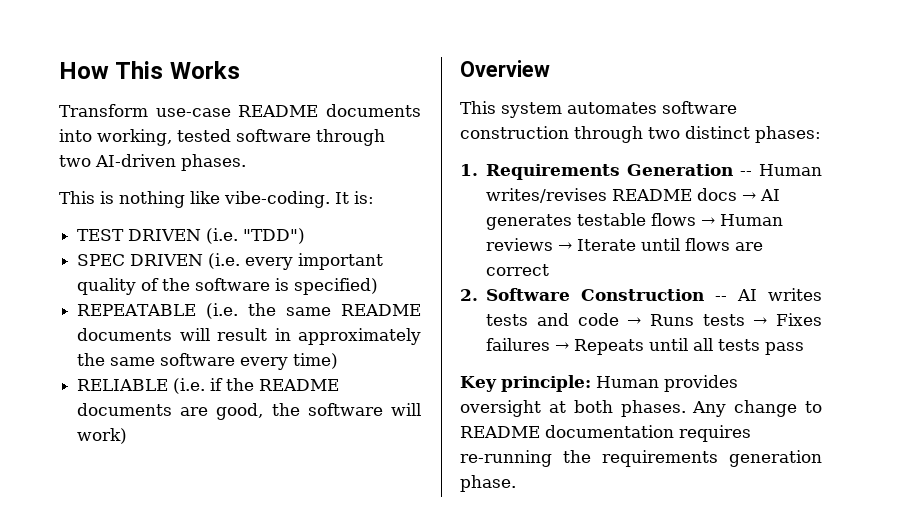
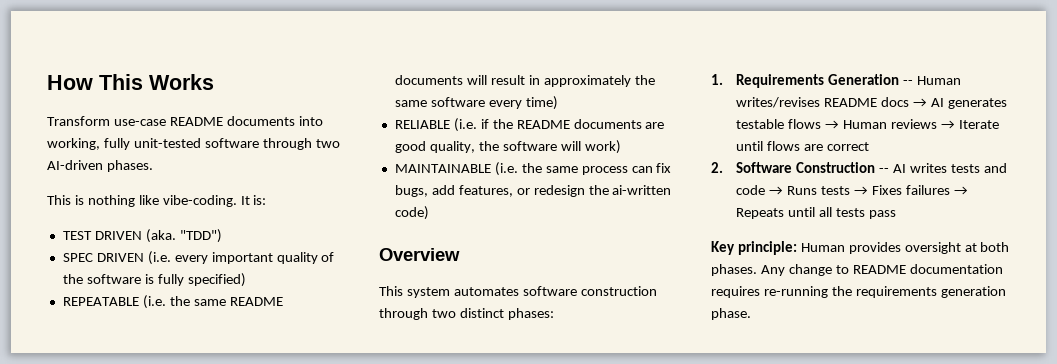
[177,129,231,142] tested -> [103,138,201,150] fully unit-tested
[206,228,239,244] (i.e. -> [145,229,176,243] (aka.
(290, 284) none -> [157,274,184,286] fully
[216,403,264,420] good, -> [394,141,475,153] good quality,
(128, 436) none -> [394,162,672,176] [394,185,672,197] [394,206,429,220] // MAINTAINABLE (i.e. the same process can fix bugs, add features, or redesign the ai-written code)

